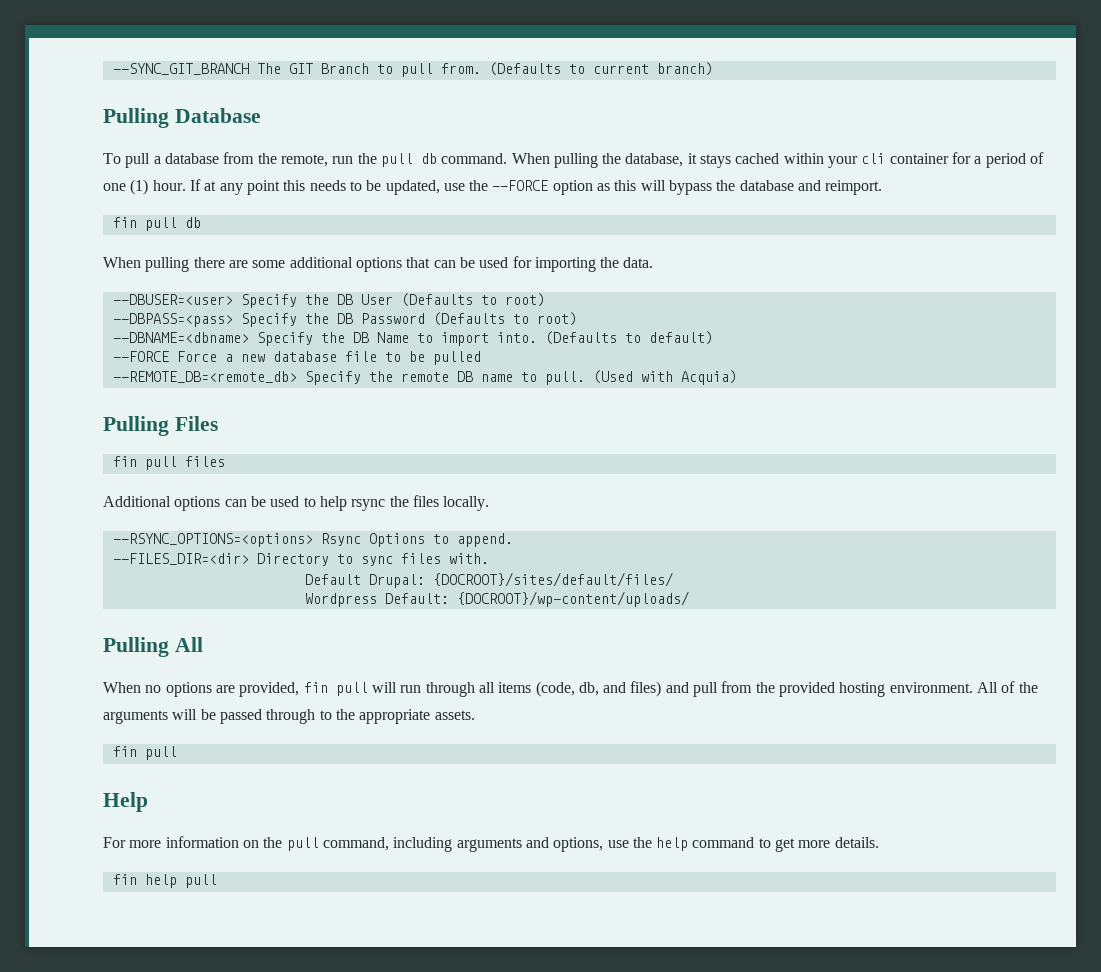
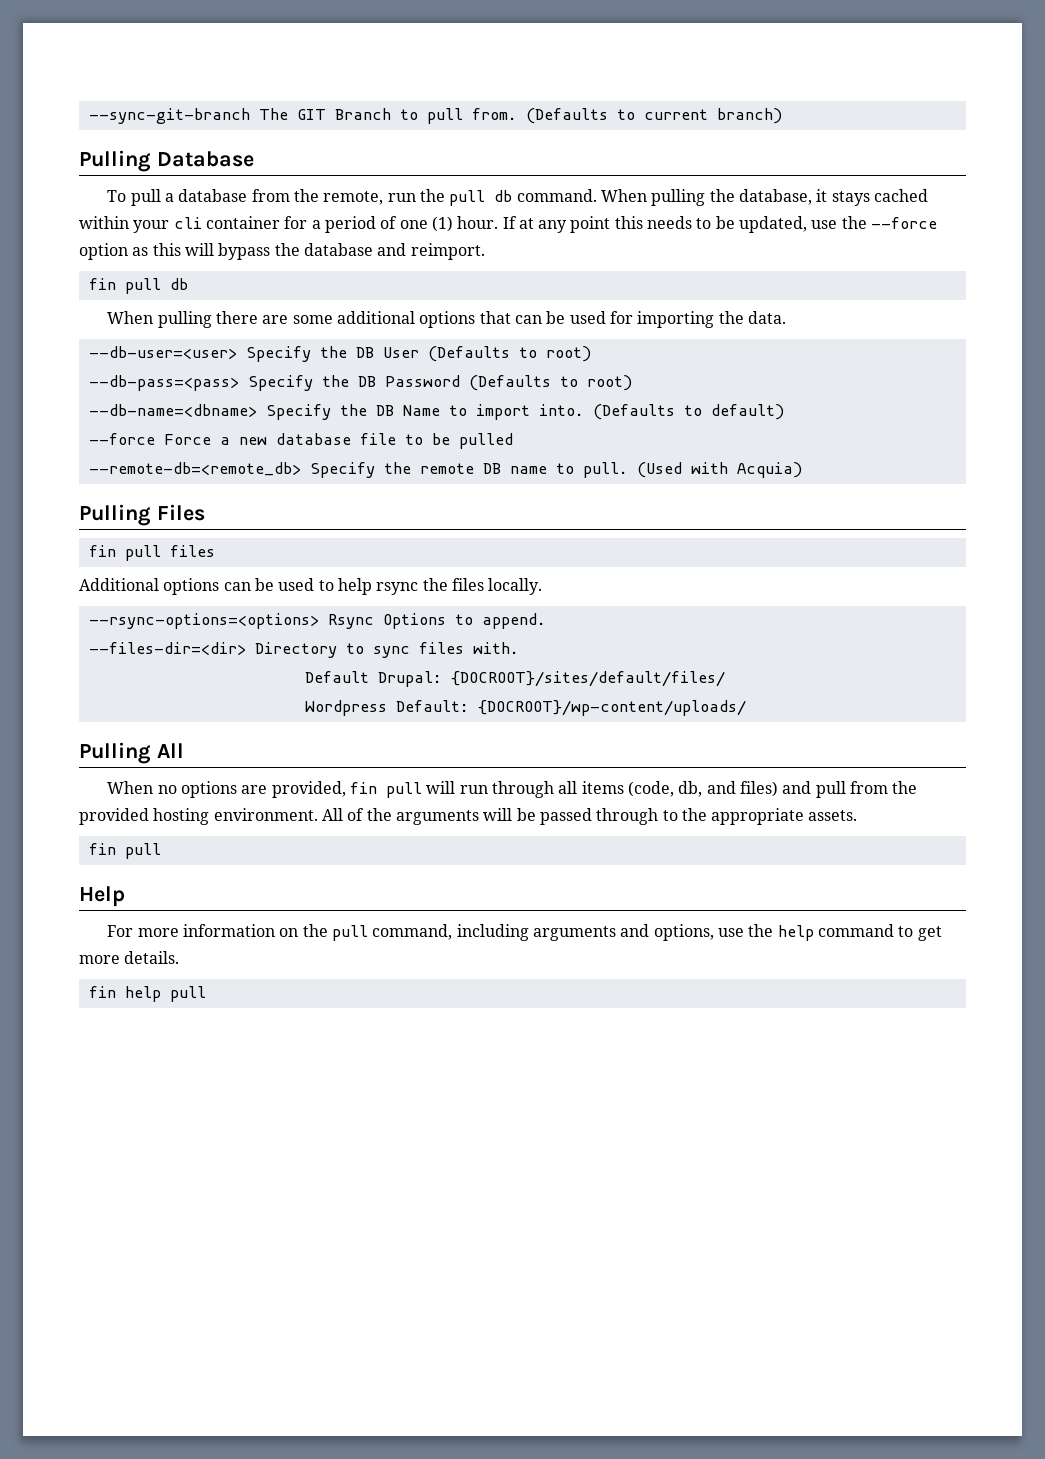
[112,63,249,75] --SYNC_GIT_BRANCH -> [88,108,250,124] --sync-git-branch
[492,180,549,191] --FORCE -> [871,217,938,229] --force
[112,294,233,305] --DBUSER=<user> -> [88,346,237,359] --db-user=<user>
[112,313,233,327] --DBPASS=<pass> -> [88,375,239,391] --db-pass=<pass>
[112,332,249,343] --DBNAME=<dbname> -> [88,404,257,417] --db-name=<dbname>
[112,351,169,362] --FORCE -> [88,433,155,445] --force
[112,371,297,383] --REMOTE_DB=<remote_db> -> [88,462,301,476] --remote-db=<remote_db>
[112,533,313,547] --RSYNC_OPTIONS=<options> -> [88,613,319,629] --rsync-options=<options>
[112,553,249,565] --FILES_DIR=<dir> -> [88,642,246,655] --files-dir=<dir>

